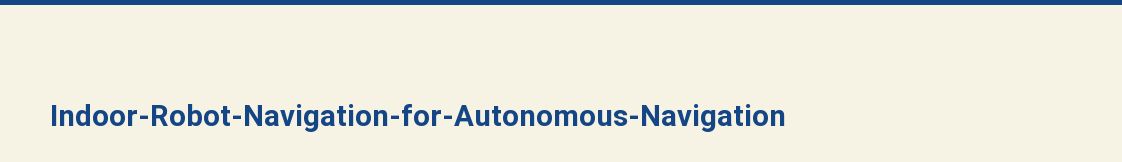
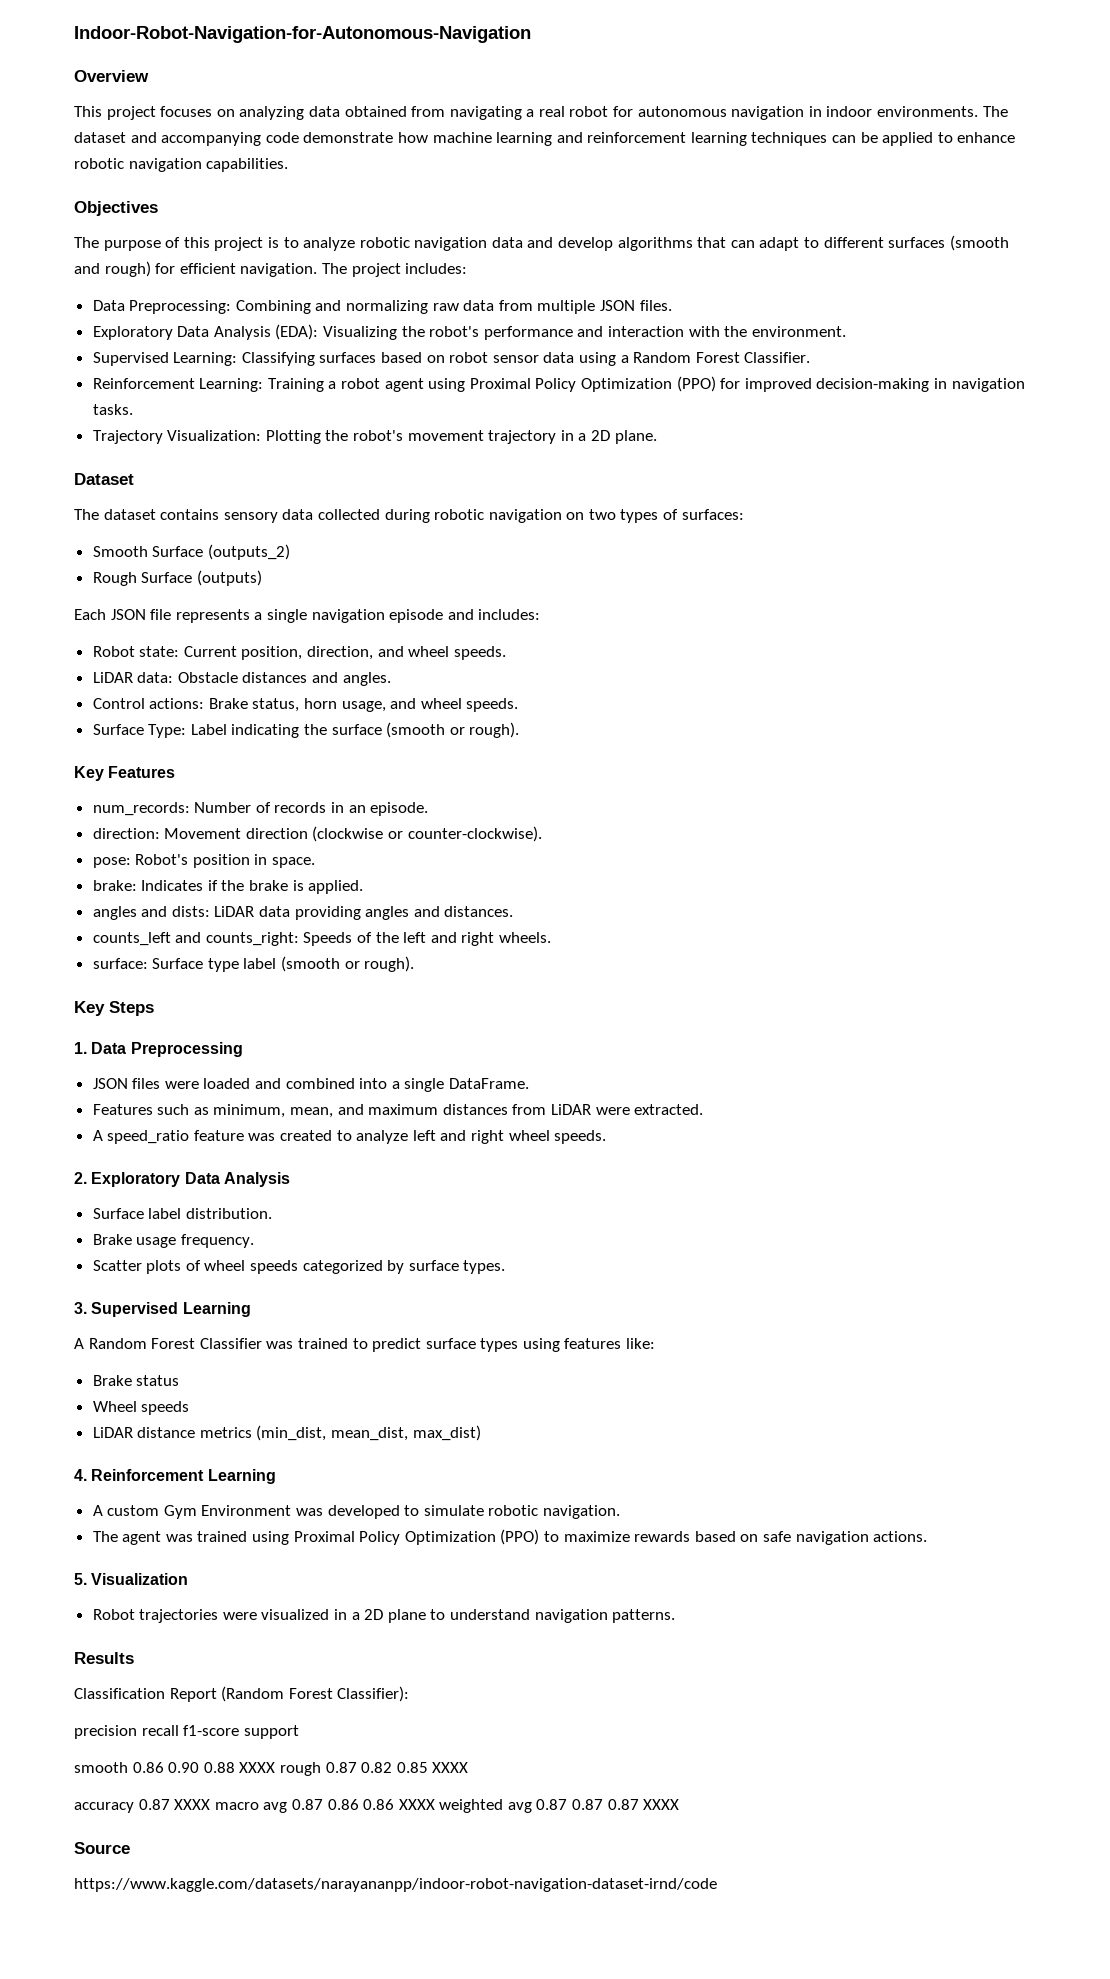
(786, 118) none -> [74,70,149,82] [74,106,1008,120] [74,132,1016,146] [74,158,289,172] [74,201,158,216] [74,235,1009,251] [74,261,468,277] [92,300,672,314] [92,324,846,340] [92,352,811,366] [92,376,1025,392] [92,404,133,415] [92,430,657,444] [74,473,134,485] [74,509,744,523] [92,544,290,560] [92,570,262,586] [74,609,541,623] [92,646,506,660] [92,672,391,686] [92,698,519,712] [92,722,520,738] [74,766,176,781] [92,802,429,816] [92,826,542,842] [92,854,316,868] [92,880,364,894] [92,906,514,920] [92,932,552,946] [92,956,415,972] [74,1001,154,1016] [74,1042,243,1057] [92,1078,530,1092] [92,1104,704,1118] [92,1130,607,1144] [74,1172,290,1187] [92,1208,272,1219] [92,1234,254,1248] [92,1260,506,1274] [74,1302,251,1317] [74,1338,656,1352] [92,1375,180,1386] [92,1401,190,1415] [92,1425,481,1441] [74,1469,276,1484] [92,1505,621,1519] [92,1529,928,1545] [74,1573,189,1585] [92,1609,676,1623] [74,1652,134,1664] [74,1686,410,1702] [74,1725,299,1739] [74,1762,469,1776] [74,1799,680,1813] [74,1842,130,1854] [74,1878,717,1892] // Overview // This project focuses on analyzing data obtained from navigating a real robot for autonomous navigation in indoor environments. The dataset and accompanying code demonstrate how machine learning and reinforcement learning techniques can be applied to enhance robotic navigation capabilities. // Objectives // The purpose of this project is to analyze robotic navigation data and develop algorithms that can adapt to different surfaces (smooth and rough) for efficient navigation. The project includes: // Data Preprocessing: Combining and normalizing raw data from multiple JSON files. // Exploratory Data Analysis (EDA): Visualizing the robot's performance and interaction with the environment. // Supervised Learning: Classifying surfaces based on robot sensor data using a Random Forest Classifier. // Reinforcement Learning: Training a robot agent using Proximal Policy Optimization (PPO) for improved decision-making in navigation tasks. // Trajectory Visualization: Plotting the robot's movement trajectory in a 2D plane. // Dataset // The dataset contains sensory data collected during robotic navigation on two types of surfaces: // Smooth Surface (outputs_2) // Rough Surface (outputs) // Each JSON file represents a single navigation episode and includes: // Robot state: Current position, direction, and wheel speeds. // LiDAR data: Obstacle distances and angles. // Control actions: Brake status, horn usage, and wheel speeds. // Surface Type: Label indicating the surface (smooth or rough). // Key Features // num_records: Number of records in an episode. // direction: Movement direction (clockwise or counter-clockwise). // pose: Robot's position in space. // brake: Indicates if the brake is applied. // angles and dists: LiDAR data providing angles and distances. // counts_left and counts_right: Speeds of the left and right wheels. // surface: Surface type label (smooth or rough). // Key Steps // 1. Data Preprocessing // JSON files were loaded and combined into a single DataFrame. // Features such as minimum, mean, and maximum distances from LiDAR were extracted. // A speed_ratio feature was created to analyze left and right wheel speeds. // 2. Exploratory Data Analysis // Surface label distribution. // Brake usage frequency. // Scatter plots of wheel speeds categorized by surface types. // 3. Supervised Learning // A Random Forest Classifier was trained to predict surface types using features like: // Brake status // Wheel speeds // LiDAR distance metrics (min_dist, mean_dist, max_dist) // 4. Reinforcement Learning // A custom Gym Environment was developed to simulate robotic navigation. // The agent was trained using Proximal Policy Optimization (PPO) to maximize rewards based on safe navigation actions. // 5. Visualization // Robot trajectories were visualized in a 2D plane to understand navigation patterns. // Results // Classification Report (Random Forest Classifier): // precision recall f1-score support // smooth 0.86 0.90 0.88 XXXX rough 0.87 0.82 0.85 XXXX // accuracy 0.87 XXXX macro avg 0.87 0.86 0.86 XXXX weighted avg 0.87 0.87 0.87 XXXX // Source // https://www.kaggle.com/datasets/narayananpp/indoor-robot-navigation-dataset-irnd/code

